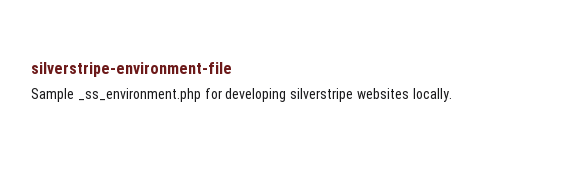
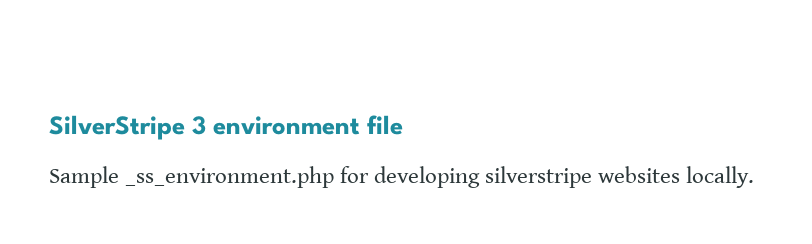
[31,62,232,77] silverstripe-environment-file -> [49,115,404,140] SilverStripe 3 environment file

